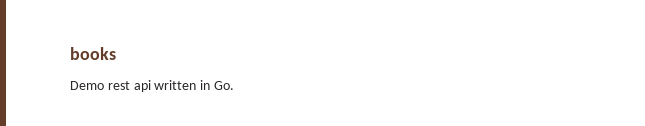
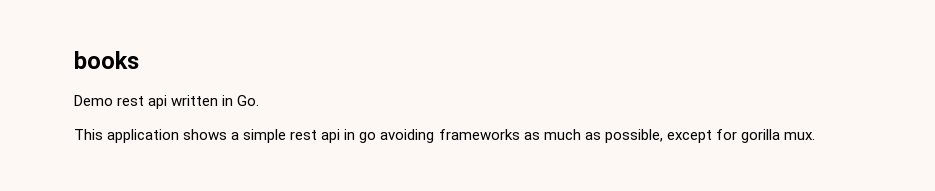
(234, 85) none -> [74,129,815,143] // This application shows a simple rest api in go avoiding frameworks as much as possible, except for gorilla mux.

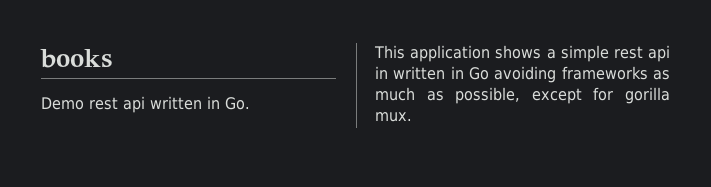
[359,132,377,143] go -> [393,66,489,80] written in Go

